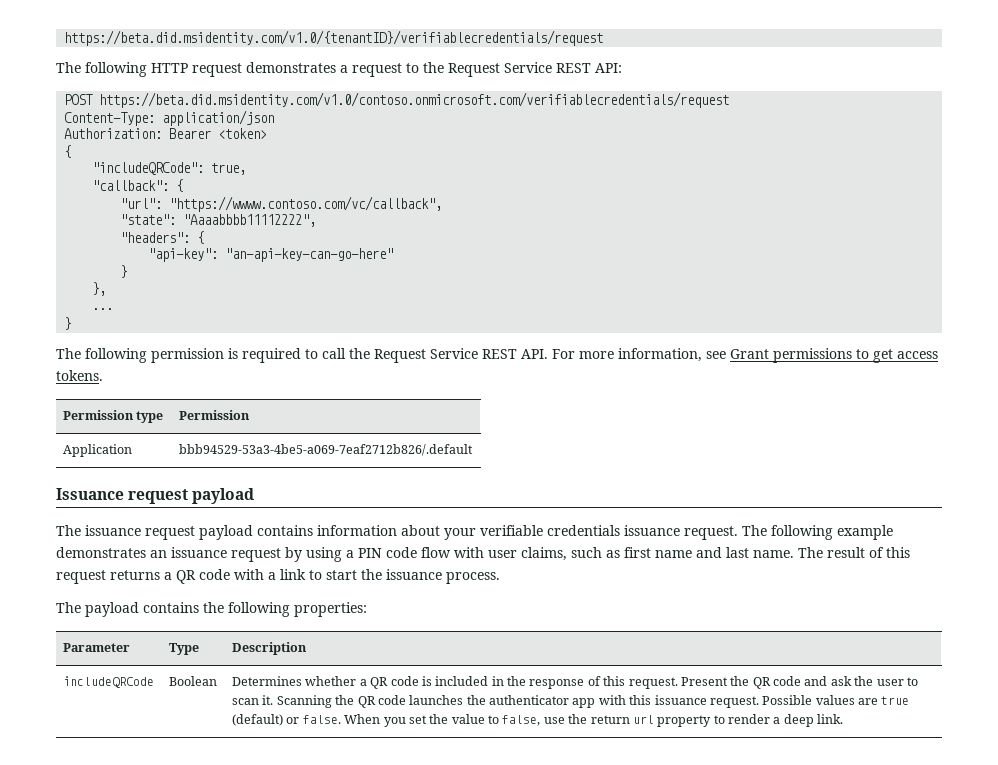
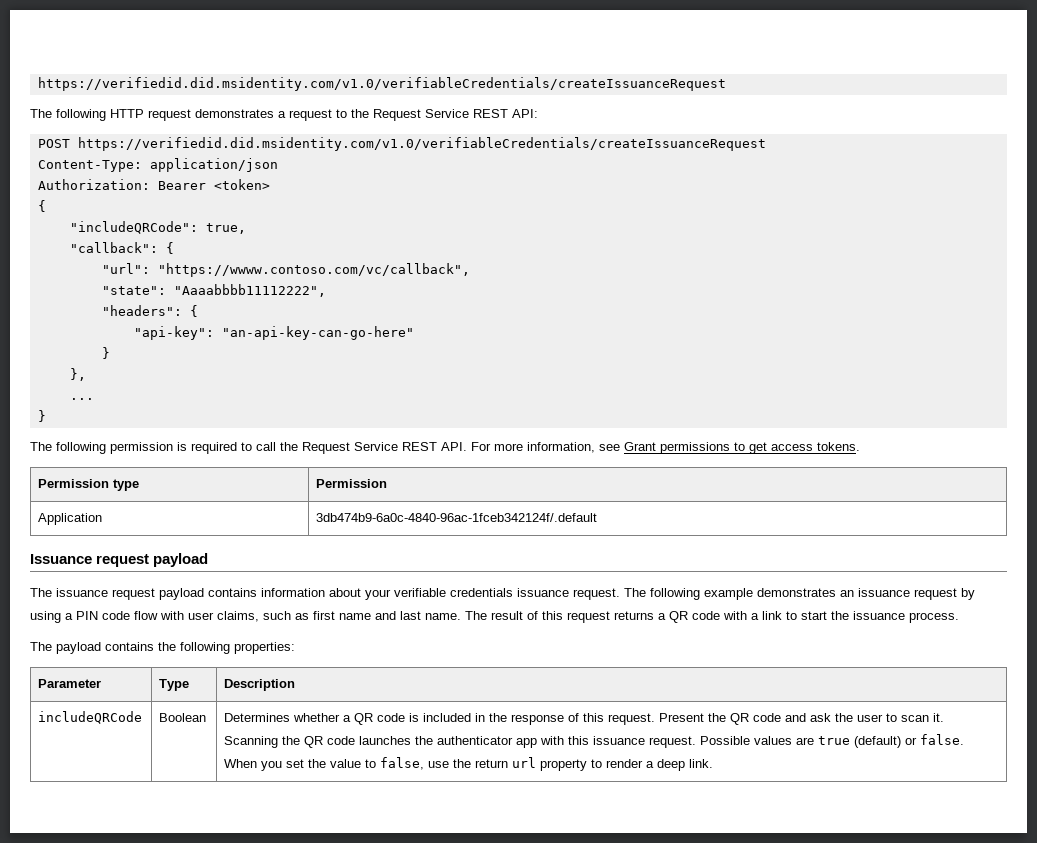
[64,30,604,46] https://beta.did.msidentity.com/v1.0/{tenantID}/verifiablecredentials/request -> [37,77,726,91] https://verifiedid.did.msidentity.com/v1.0/verifiableCredentials/createIssuanceRequest
[99,92,730,108] https://beta.did.msidentity.com/v1.0/contoso.onmicrosoft.com/verifiablecredentials/request -> [77,137,766,151] https://verifiedid.did.msidentity.com/v1.0/verifiableCredentials/createIssuanceRequest
[179,444,474,456] bbb94529-53a3-4be5-a069-7eaf2712b826/.default -> [316,513,598,522] 3db474b9-6a0c-4840-96ac-1fceb342124f/.default

